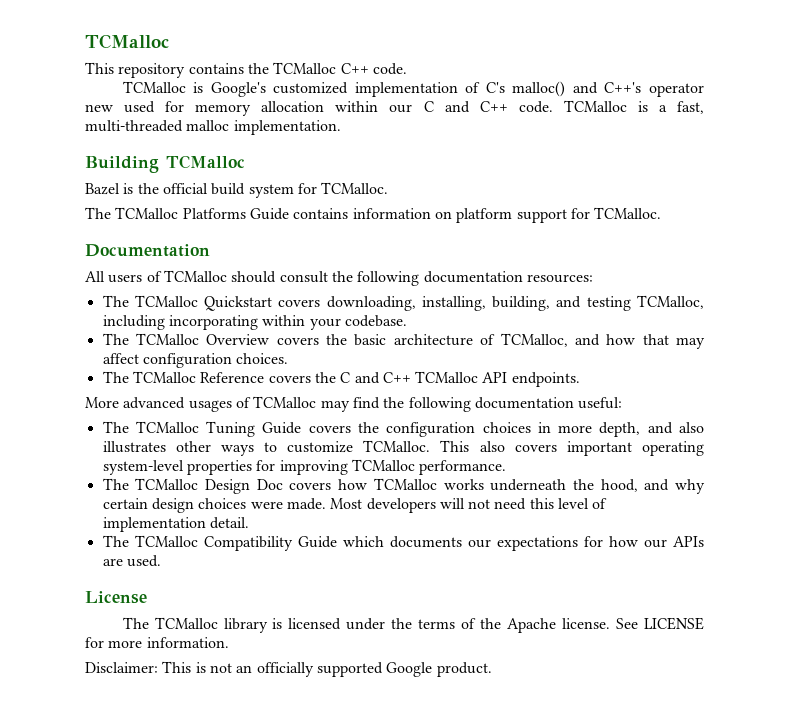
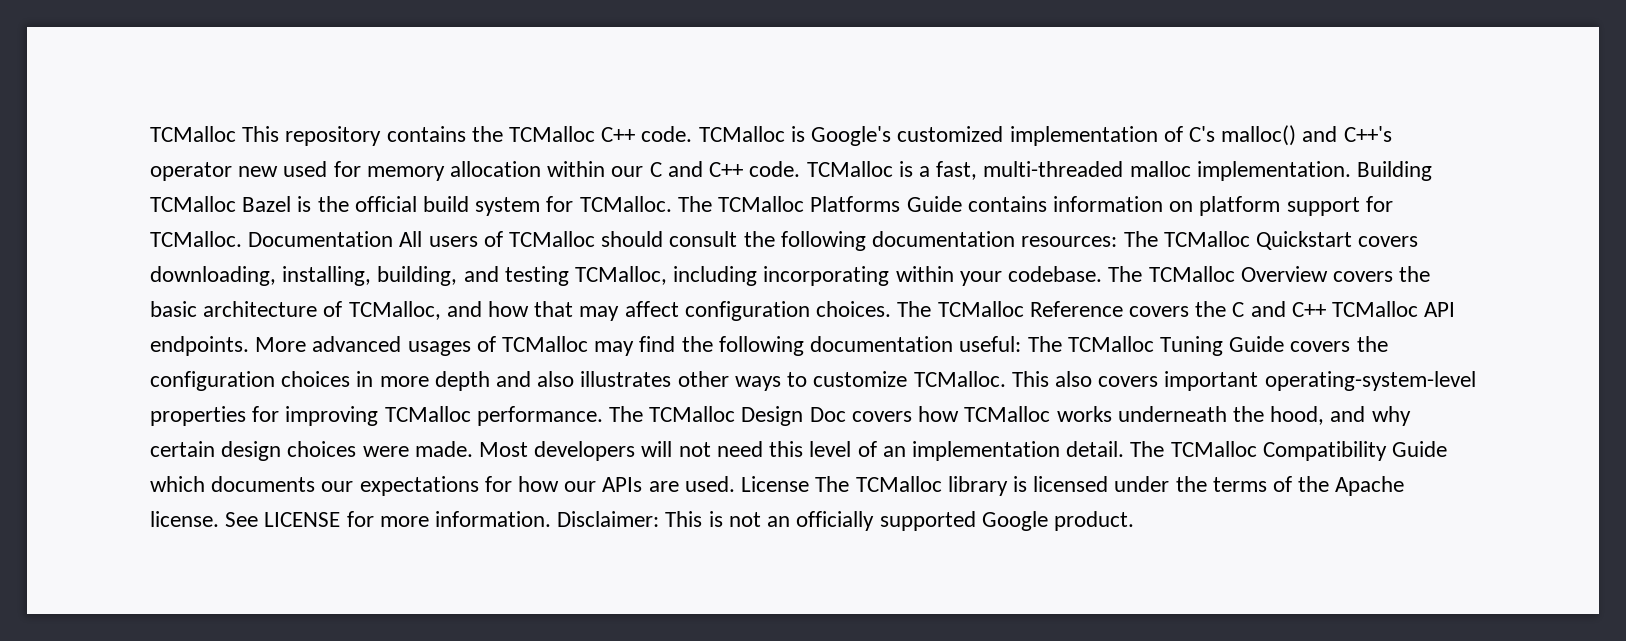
[85,34,169,49] TCMalloc // -> [150,126,236,142] TCMalloc
(407, 69) // -> (693, 134) none
(341, 127) // -> (1351, 171) none
(245, 162) // -> (236, 204) none
(389, 188) // -> (672, 204) none
(662, 213) // -> (242, 239) none
(210, 250) // -> (394, 239) none
(593, 278) // -> (1118, 241) none
(407, 321) // -> (1103, 274) none
(289, 358) // -> (892, 309) none
(580, 379) // -> (249, 346) none
(623, 403) // -> (1022, 344) none
[599,422,641,437] depth, -> [434,371,490,391] depth
[641,441,704,456] [102,460,184,475] operating system-level -> [1264,371,1476,391] operating-system-level
(507, 467) // -> (603, 416) none
(608, 503) none -> [882,446,906,457] an
(249, 523) // -> (1125, 449) none
(161, 561) // -> (735, 484) none
(147, 597) // -> (810, 484) none
(229, 642) // -> (552, 519) none

